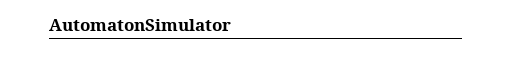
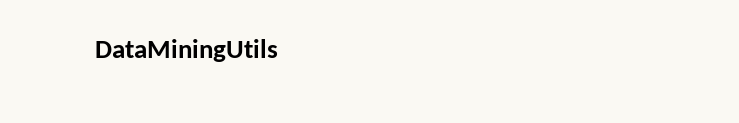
[49,19,231,31] AutomatonSimulator -> [95,39,278,62] DataMiningUtils

